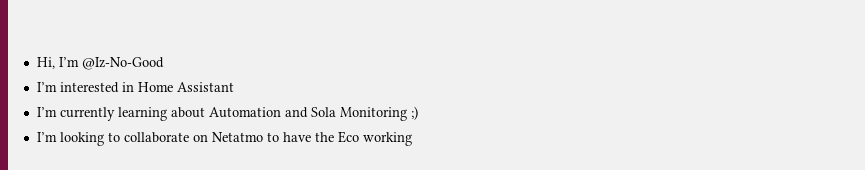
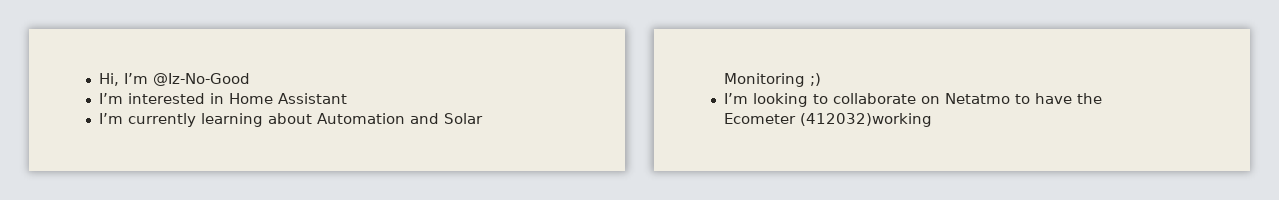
[310,107,336,117] Sola -> [443,113,483,124] Solar
[337,131,412,146] Eco working -> [723,113,932,127] Ecometer (412032)working

